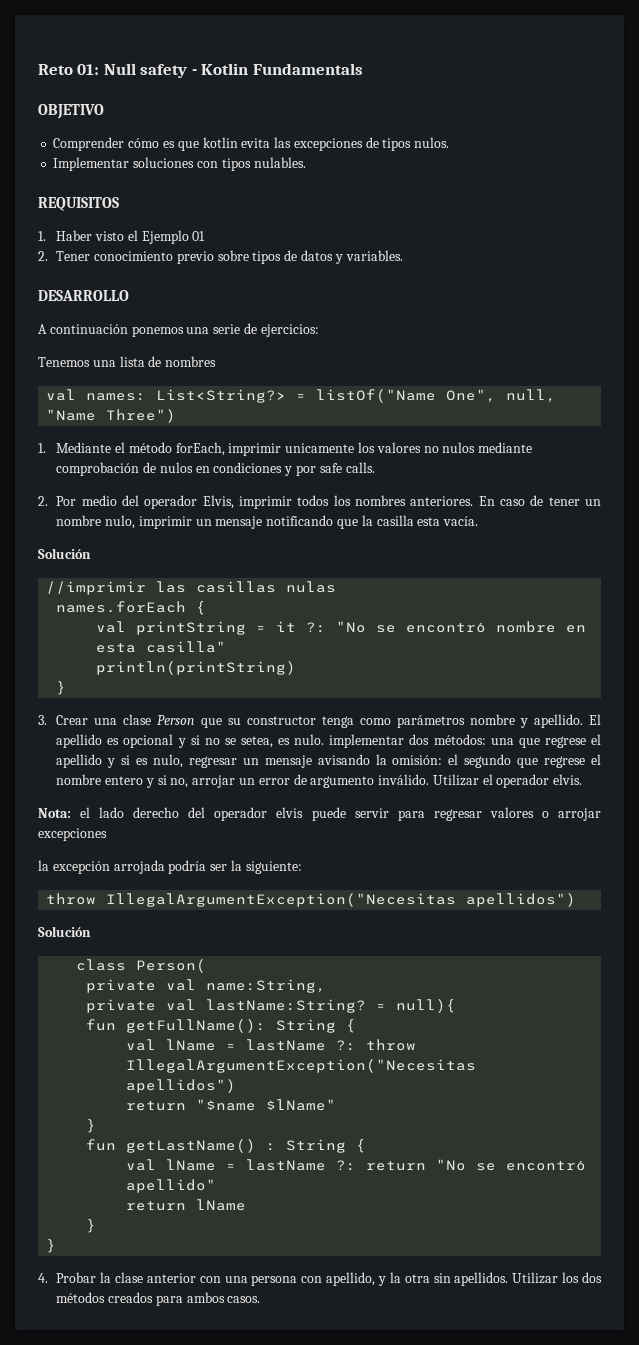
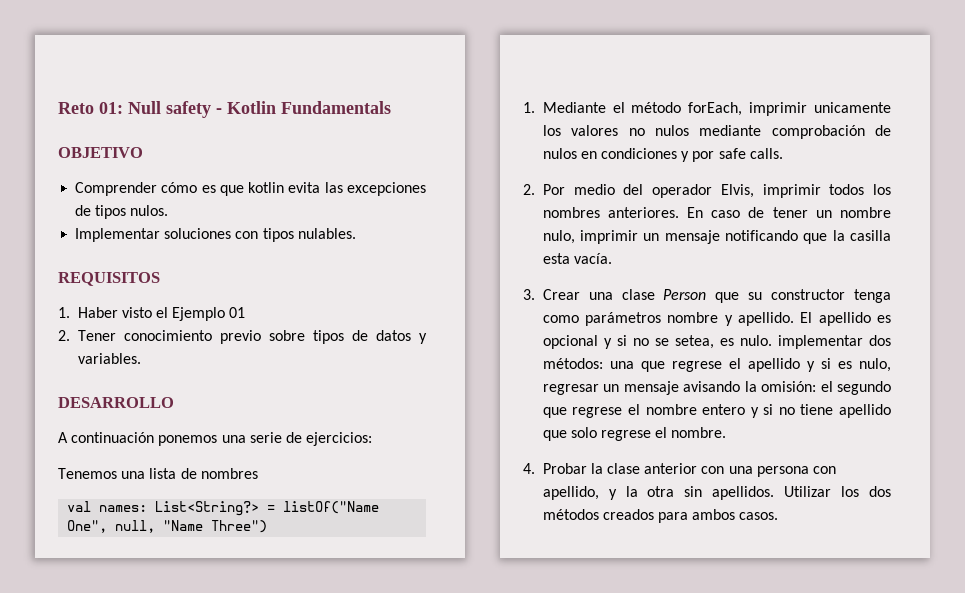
[38,548,91,559] [46,581,337,595] [56,601,207,615] [96,621,587,635] [96,641,227,653] [96,661,297,675] [56,681,67,695] // Solución // //imprimir las casillas nulas // names.forEach { // val printString = it ?: "No se encontró nombre en esta casilla" // println(printString) // } -> (612, 258) none
[170,774,583,788] [38,807,602,821] [38,828,107,841] [38,860,302,874] [46,893,577,907] [38,926,91,937] [76,959,207,973] [86,979,327,993] [86,999,457,1013] [86,1019,357,1033] [126,1039,417,1051] [126,1059,477,1073] [126,1079,237,1093] [126,1099,337,1111] [86,1119,97,1133] [86,1139,367,1153] [126,1159,587,1171] [126,1179,217,1193] [126,1199,247,1211] [86,1219,97,1233] [46,1239,57,1253] no, arrojar un error de argumento inválido. Utilizar el operador elvis. // Nota: el lado derecho del operador elvis puede servir para regresar valores o arrojar excepciones // la excepción arrojada podría ser la siguiente: // throw IllegalArgumentException("Necesitas apellidos") // Solución // class Person( // private val name:String, // private val lastName:String? = null){ // fun getFullName(): String { // val lName = lastName ?: throw IllegalArgumentException("Necesitas apellidos") // return "$name $lName" // } // fun getLastName() : String { // val lName = lastName ?: return "No se encontró apellido" // return lName // } // } -> [778,404,891,418] [542,427,727,441] no tiene apellido que solo regrese el nombre.

